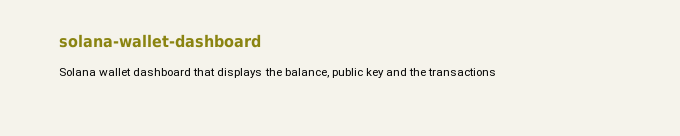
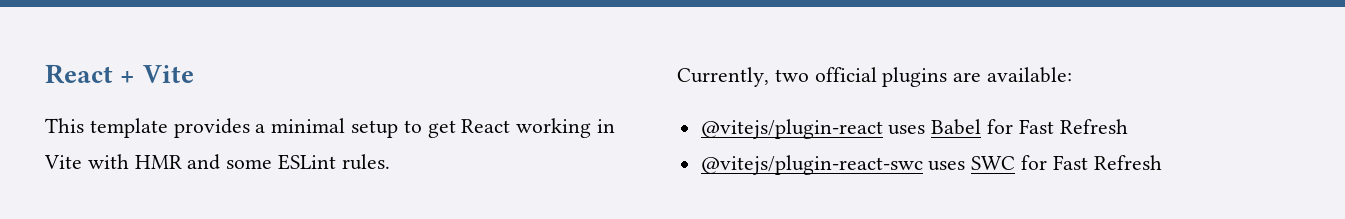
[59,34,261,48] [59,68,497,78] solana-wallet-dashboard // Solana wallet dashboard that displays the balance, public key and the transactions -> [45,64,194,84] [45,118,616,138] [44,154,390,170] [677,67,1073,87] [700,119,1128,139] [700,155,1162,175] React + Vite // This template provides a minimal setup to get React working in Vite with HMR and some ESLint rules. // Currently, two official plugins are available: // @vitejs/plugin-react uses Babel for Fast Refresh // @vitejs/plugin-react-swc uses SWC for Fast Refresh

